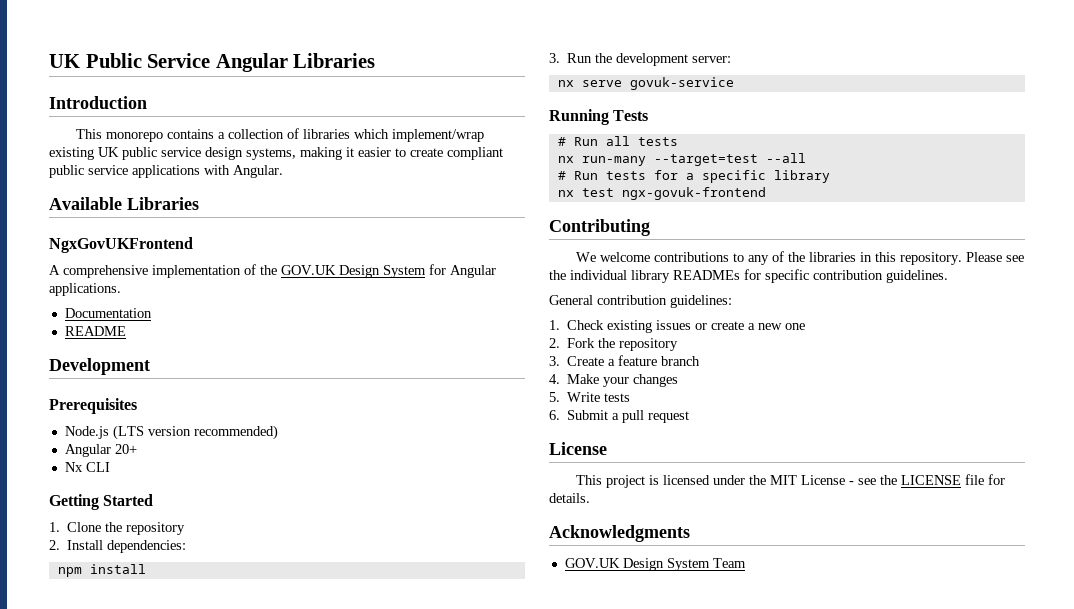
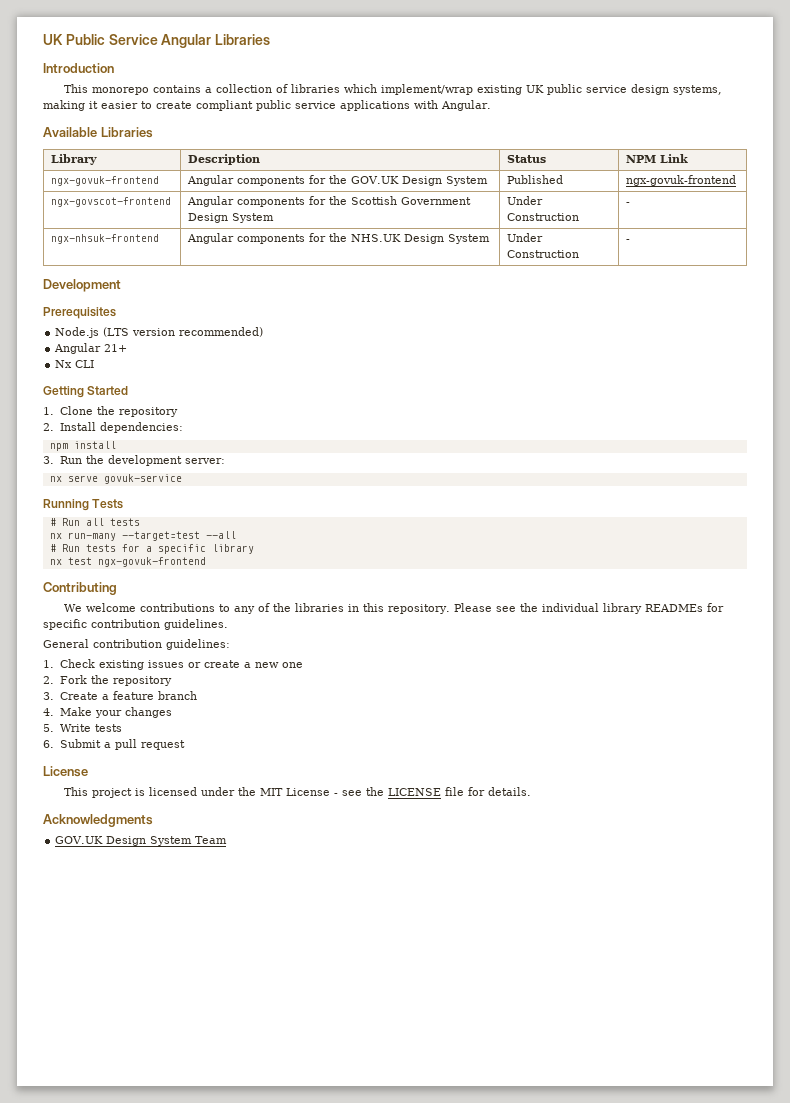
[49,237,193,253] [49,264,496,278] [49,283,121,296] [64,308,152,318] [64,326,126,336] // NgxGovUKFrontend // A comprehensive implementation of the GOV.UK Design System for Angular applications. // Documentation // README -> [51,154,98,165] [188,154,261,165] [507,155,547,163] [626,154,689,163] [51,176,160,186] [187,175,489,186] [507,175,564,184] [626,175,737,186] [51,197,172,207] [187,196,472,207] [188,213,275,223] [507,196,544,205] [507,213,580,221] [626,202,631,205] [51,234,160,244] [187,233,491,244] [507,233,544,242] [507,250,580,258] [626,239,631,242] // Library | Description | Status | NPM Link // ngx-govuk-frontend | Angular components for the GOV.UK Design System | Published | ngx-govuk-frontend // ngx-govscot-frontend | Angular components for the Scottish Government Design System | Under Construction | - // ngx-nhsuk-frontend | Angular components for the NHS.UK Design System | Under Construction | -
[114,444,137,454] 20+ -> [104,344,128,352] 21+

